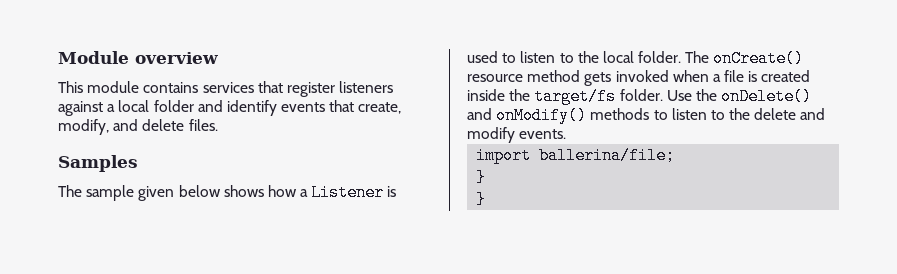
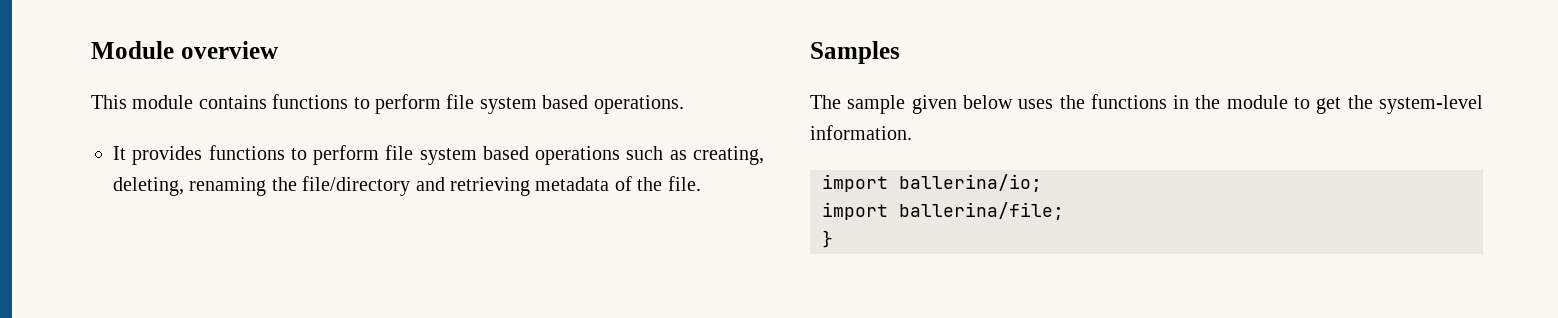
[202,81,394,97] [58,100,402,116] [58,119,218,135] services that register listeners against a local folder and identify events that create, modify, and delete files. -> [272,94,684,114] [113,145,764,165] [113,176,701,196] functions to perform file system based operations. // It provides functions to perform file system based operations such as creating, deleting, renaming the file/directory and retrieving metadata of the file.
[223,184,397,201] [467,50,805,67] [467,70,811,86] [467,88,813,105] [467,107,826,124] [467,127,567,143] shows how a Listener is used to listen to the local folder. The onCreate() resource method gets invoked when a file is created inside the target/fs folder. Use the onDelete() and onModify() methods to listen to the delete and modify events. -> [1018,94,1483,114] [810,125,912,140] [822,174,1042,192] uses the functions in the module to get the system-level information. // import ballerina/io;
[476,191,487,208] // } -> (833, 239) none

